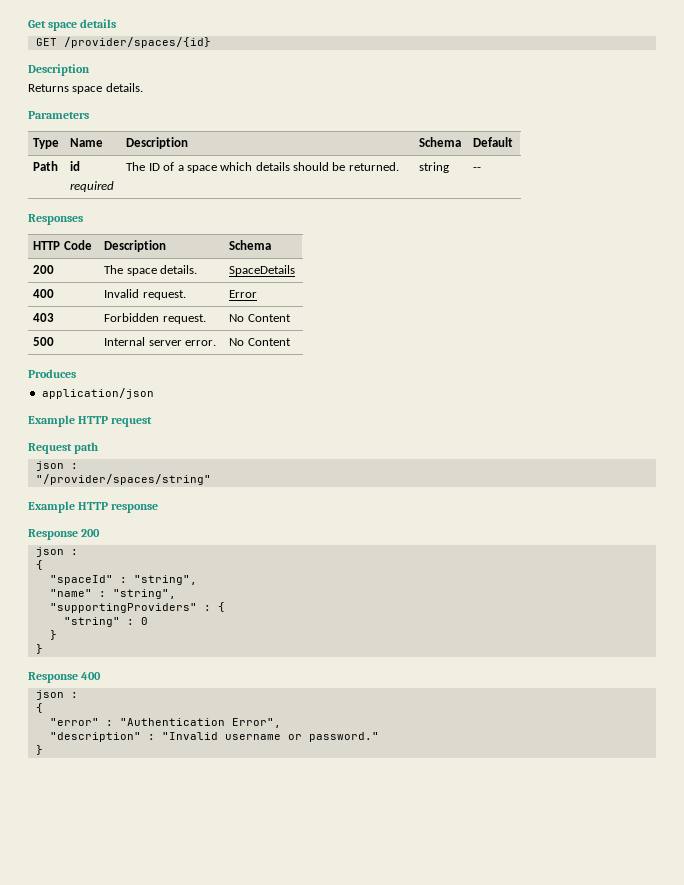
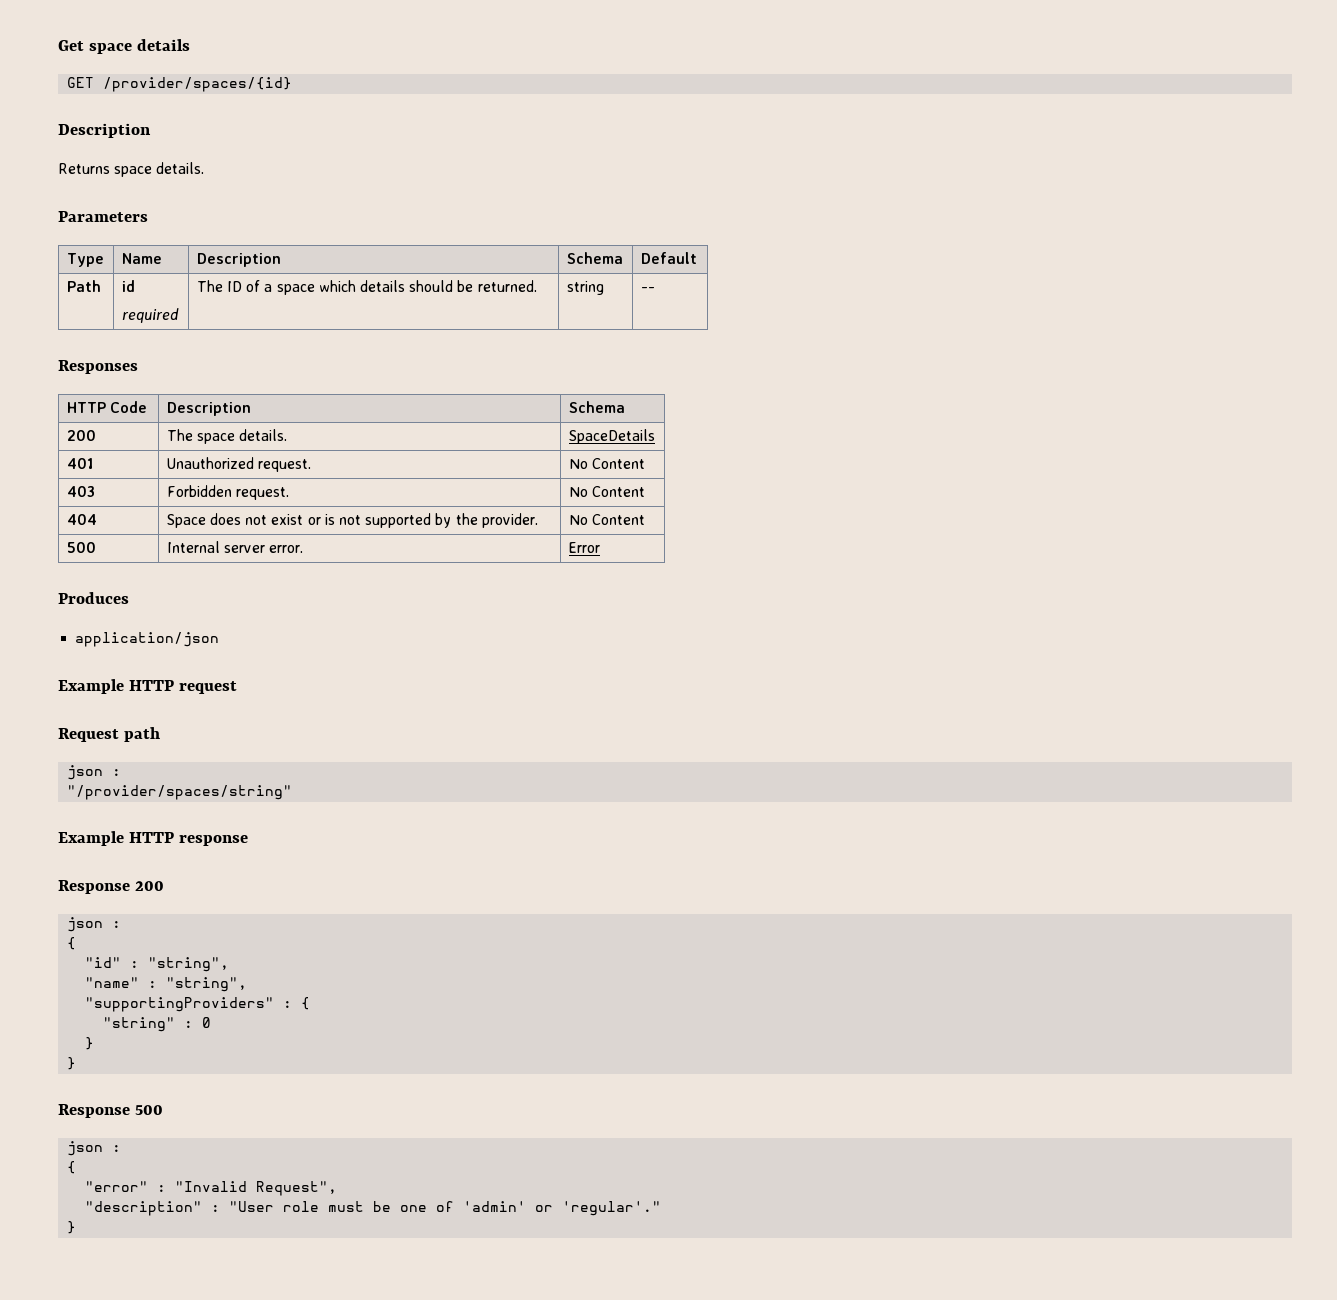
[33,289,55,298] [104,289,186,300] [229,290,258,298] 400 | Invalid request. | Error -> [66,458,93,469] [166,457,312,472] [568,458,646,469] 401 | Unauthorized request. | No Content
(291, 318) none -> [66,514,97,525] [166,513,538,528] [568,514,646,525] // 404 | Space does not exist or is not supported by the provider. | No Content
[229,338,291,346] No Content -> [568,542,600,553] Error
[49,575,113,585] "spaceId" -> [85,957,122,968] "id"
[81,672,102,680] 400 -> [134,1105,163,1115] 500
[119,718,281,728] "Authentication Error", -> [175,1181,338,1196] "Invalid Request",
[161,732,379,742] "Invalid username or password." -> [229,1201,662,1216] "User role must be one of 'admin' or 'regular'."

